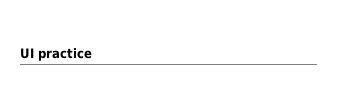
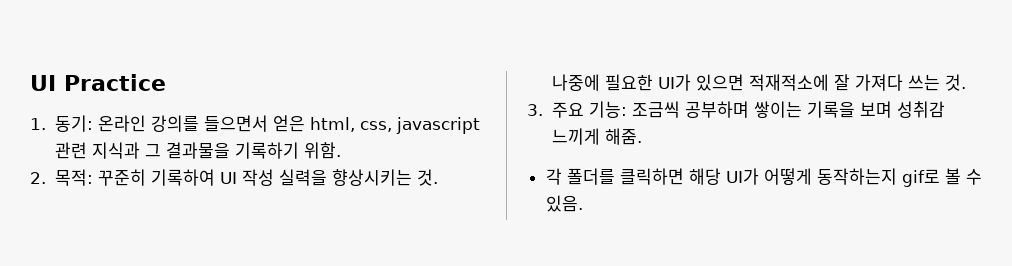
[20,48,92,61] UI practice -> [30,74,166,91] [30,115,480,134] [54,142,341,159] [30,169,438,186] [551,74,966,91] [527,101,945,118] [551,128,642,145] [545,168,982,187] [545,195,583,212] UI Practice // 1. 동기: 온라인 강의를 들으면서 얻은 html, css, javascript 관련 지식과 그 결과물을 기록하기 위함. // 2. 목적: 꾸준히 기록하여 UI 작성 실력을 향상시키는 것. 나중에 필요한 UI가 있으면 적재적소에 잘 가져다 쓰는 것. // 3. 주요 기능: 조금씩 공부하며 쌓이는 기록을 보며 성취감 느끼게 해줌. // 각 폴더를 클릭하면 해당 UI가 어떻게 동작하는지 gif로 볼 수 있음.

